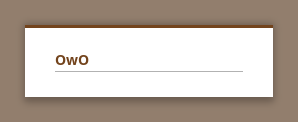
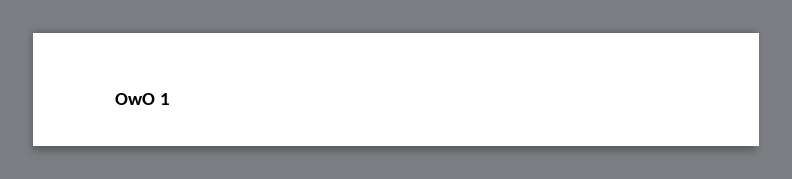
(89, 60) none -> [160,93,171,105] 1

